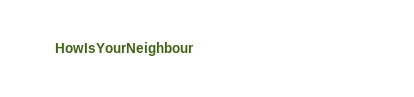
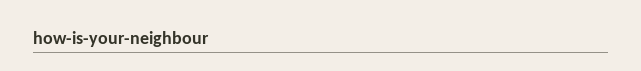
[55,42,194,56] HowIsYourNeighbour -> [33,31,209,47] how-is-your-neighbour

